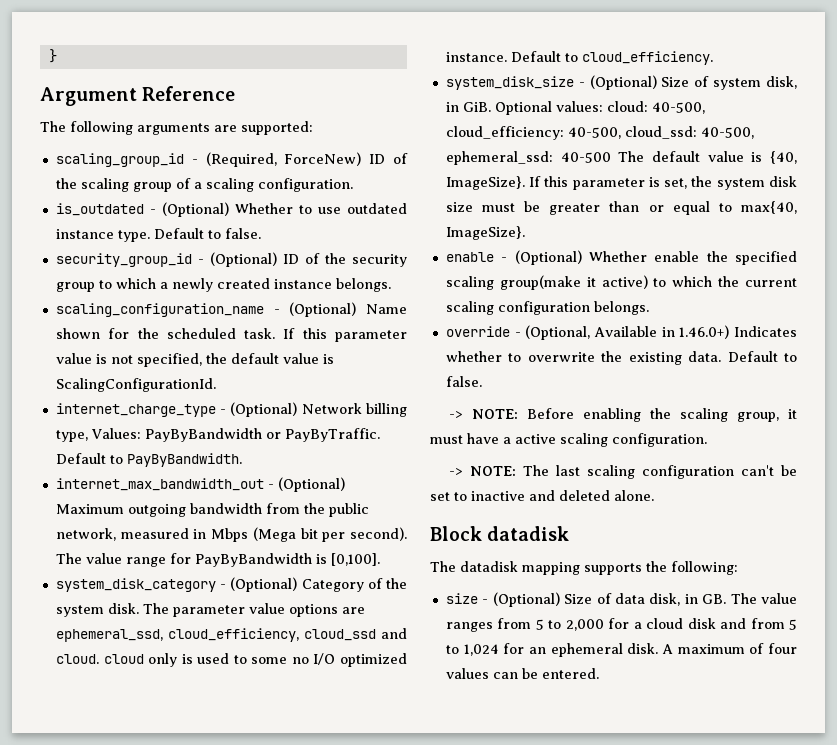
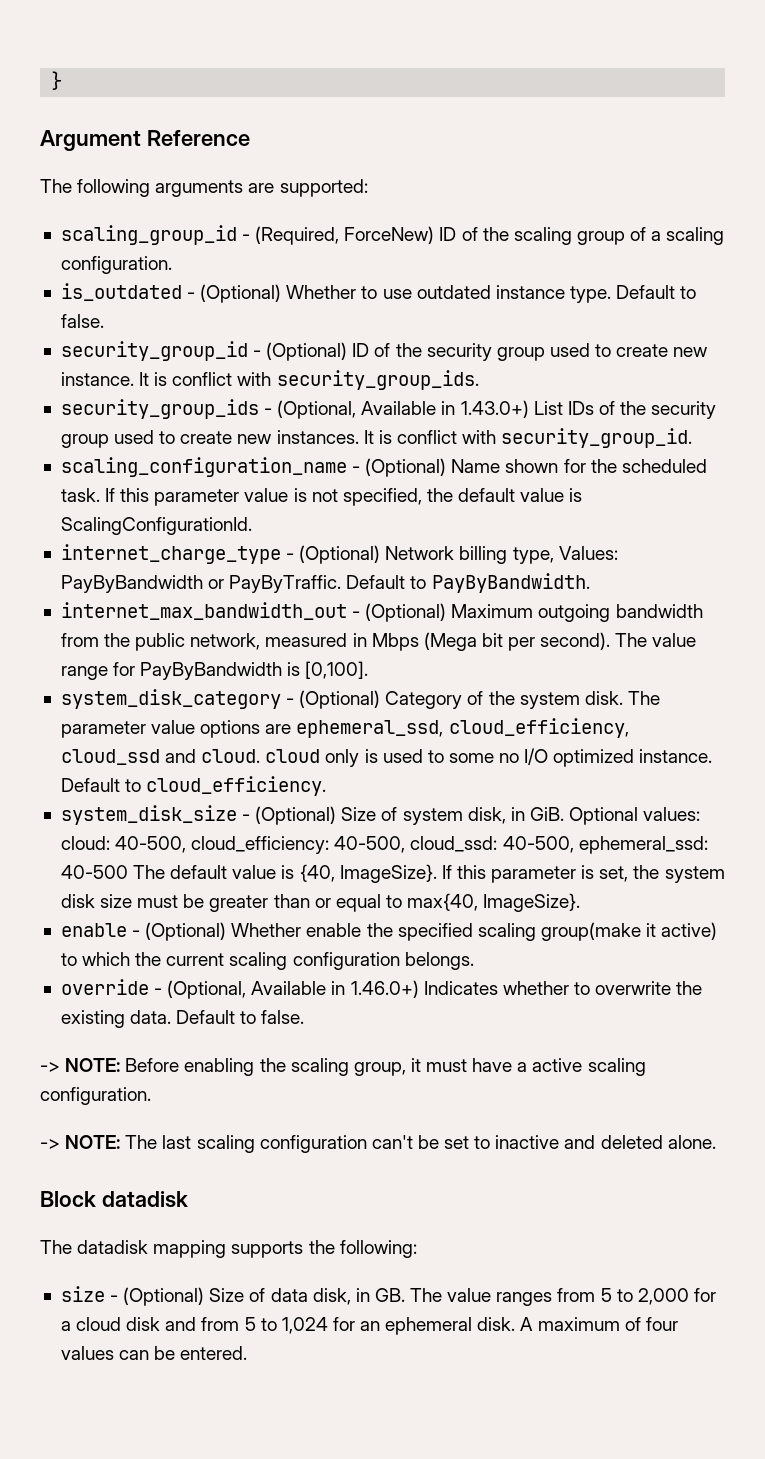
[98,278,391,292] to which a newly created instance belongs. -> [549,343,708,357] [60,370,479,390] [60,399,717,419] [60,428,693,448] used to create new instance. It is conflict with security_group_ids. // security_group_ids - (Optional, Available in 1.43.0+) List IDs of the security group used to create new instances. It is conflict with security_group_id.

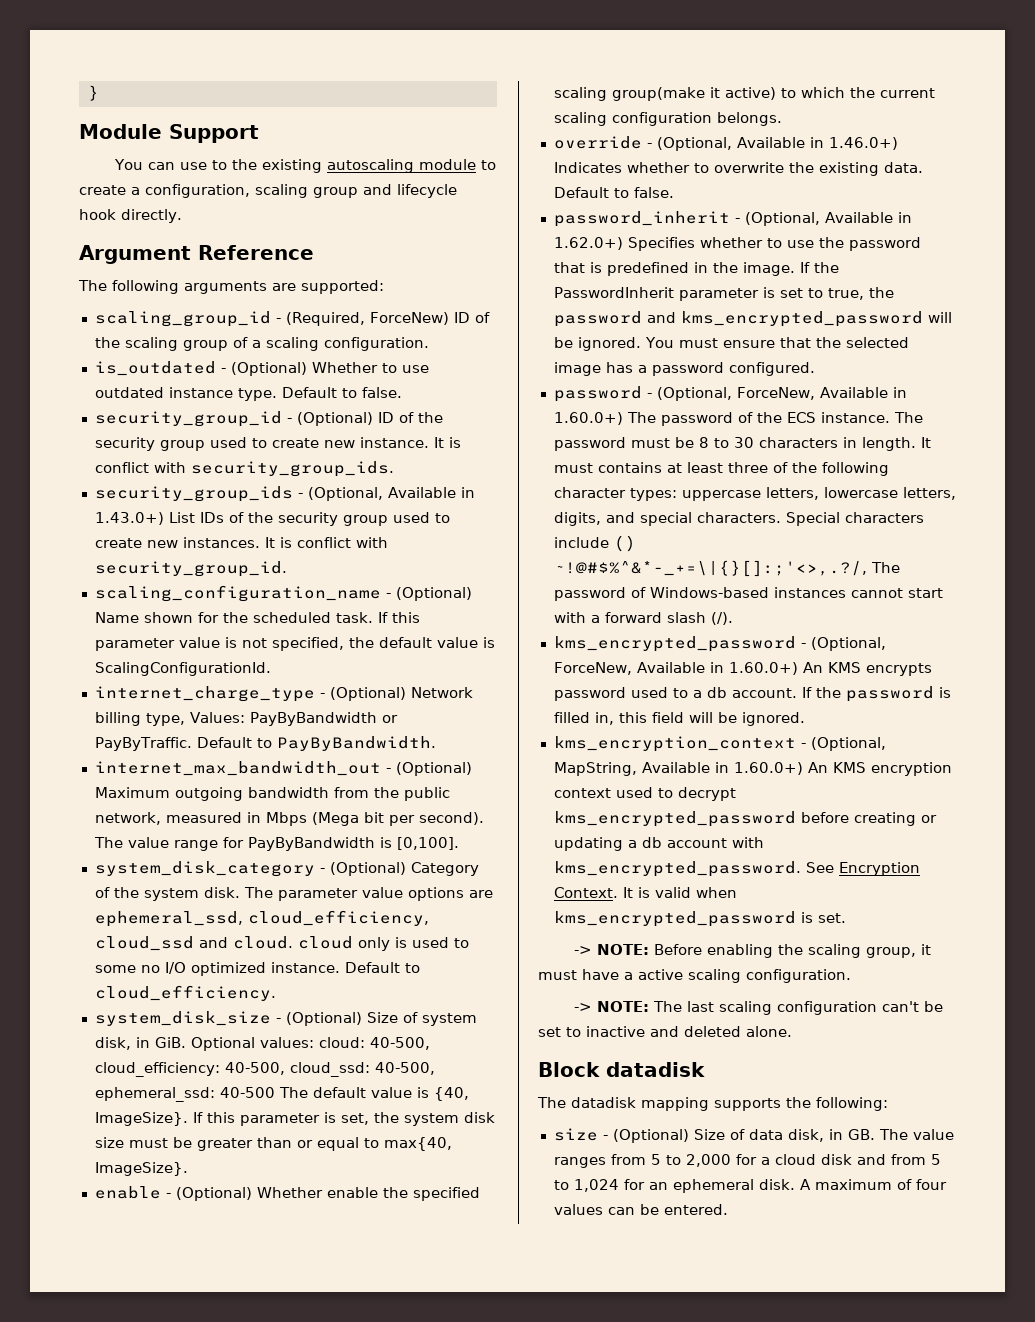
(63, 80) none -> [79,124,259,143] [114,159,497,173] [79,184,457,198] [79,209,182,223] // Module Support // You can use to the existing autoscaling module to create a configuration, scaling group and lifecycle hook directly.
(305, 1017) none -> [553,211,912,227] [553,237,921,251] [553,262,839,276] [553,287,894,301] [553,311,952,327] [553,337,909,351] [553,362,815,376] [553,386,907,402] [553,412,923,426] [553,437,931,451] [553,462,889,476] [553,487,956,501] [553,512,924,526] [553,535,636,552] [553,560,900,577] [553,587,943,601] [553,612,733,625] [553,636,886,652] [553,662,932,676] [553,686,951,702] [553,712,805,726] [553,736,886,752] [553,762,952,776] [553,787,736,801] [553,811,937,827] [553,837,764,851] [553,861,920,877] [553,887,737,898] [553,911,846,927] // password_inherit - (Optional, Available in 1.62.0+) Specifies whether to use the password that is predefined in the image. If the PasswordInherit parameter is set to true, the password and kms_encrypted_password will be ignored. You must ensure that the selected image has a password configured. // password - (Optional, ForceNew, Available in 1.60.0+) The password of the ECS instance. The password must be 8 to 30 characters in length. It must contains at least three of the following character types: uppercase letters, lowercase letters, digits, and special characters. Special characters include () ~!@#$%^&*-_+=\|{}[]:;'<>,.?/, The password of Windows-based instances cannot start with a forward slash (/). // kms_encrypted_password - (Optional, ForceNew, Available in 1.60.0+) An KMS encrypts password used to a db account. If the password is filled in, this field will be ignored. // kms_encryption_context - (Optional, MapString, Available in 1.60.0+) An KMS encryption context used to decrypt kms_encrypted_password before creating or updating a db account with kms_encrypted_password. See Encryption Context. It is valid when kms_encrypted_password is set.

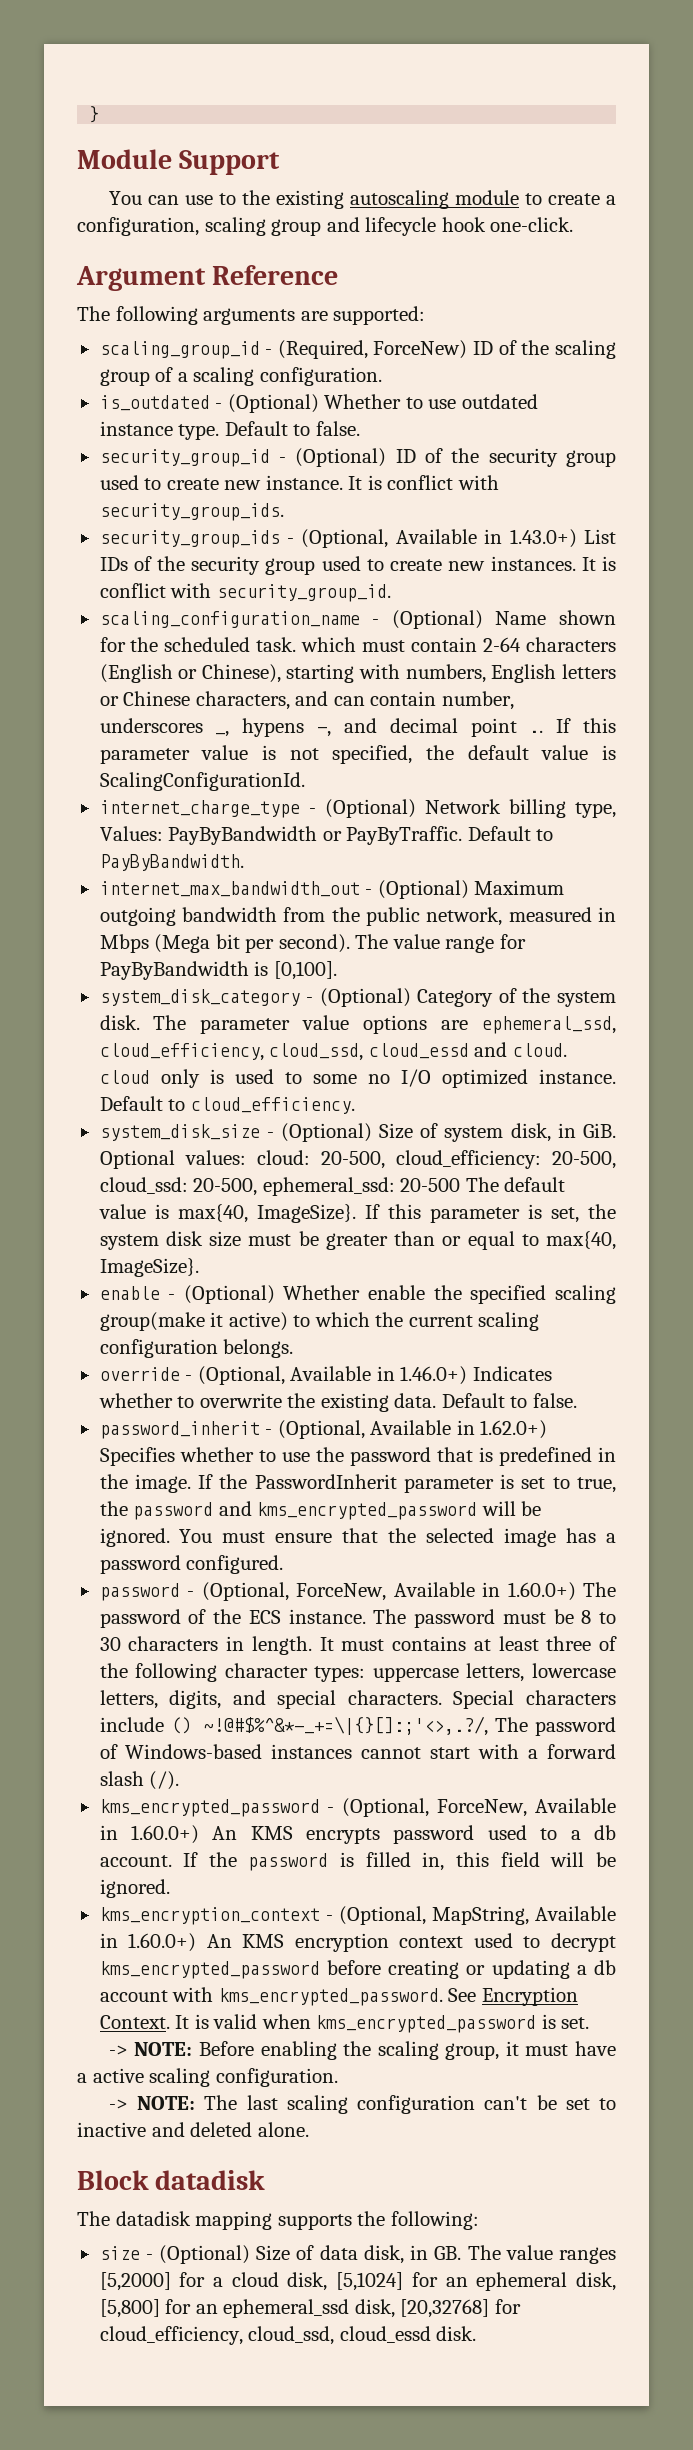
[121,209,182,223] directly. -> [490,217,574,232] one-click.
(373, 617) none -> [301,637,617,652] [99,664,616,683] [99,691,514,710] [99,718,544,737] which must contain 2-64 characters (English or Chinese), starting with numbers, English letters or Chinese characters, and can contain number, underscores _, hypens -, and decimal point ..
[94,936,194,951] cloud_ssd -> [269,1043,469,1061] cloud_ssd, cloud_essd
[369,1037,430,1050] [94,1062,435,1077] [94,1087,275,1102] 40-500, cloud_efficiency: 40-500, cloud_ssd: 40-500, ephemeral_ssd: 40-500 -> [320,1150,617,1169] [99,1177,461,1196] 20-500, cloud_efficiency: 20-500, cloud_ssd: 20-500, ephemeral_ssd: 20-500
[433,1087,469,1101] {40, -> [177,1204,248,1223] max{40,
[610,1154,941,1167] [553,1179,947,1193] [553,1204,728,1215] from 5 to 2,000 for a cloud disk and from 5 to 1,024 for an ephemeral disk. A maximum of four values can be entered. -> [99,2272,617,2291] [99,2299,521,2318] [99,2326,477,2345] [5,2000] for a cloud disk, [5,1024] for an ephemeral disk, [5,800] for an ephemeral_ssd disk, [20,32768] for cloud_efficiency, cloud_ssd, cloud_essd disk.

